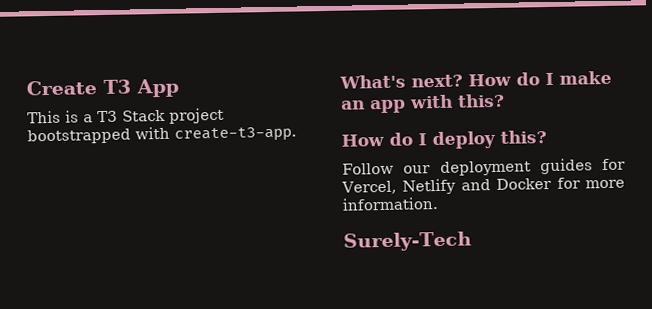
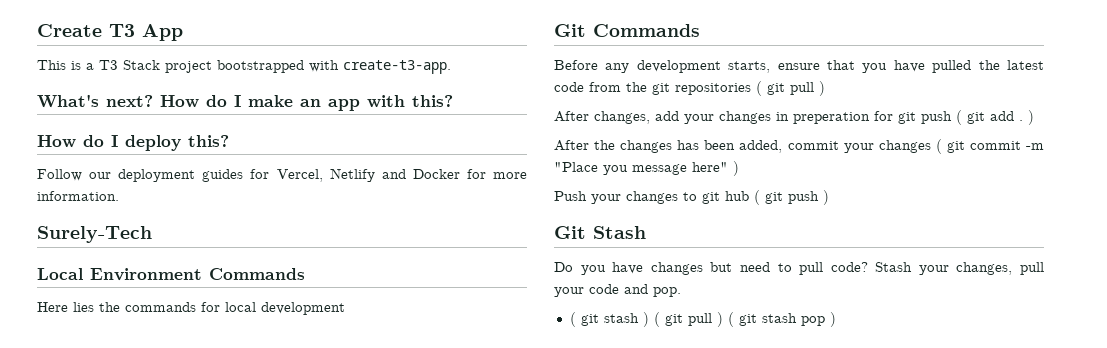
(472, 241) none -> [37,268,305,281] [37,302,345,315] [554,24,700,37] [554,60,1044,73] [554,81,825,96] [554,110,1034,125] [554,139,1044,154] [554,161,739,176] [554,190,829,205] [554,226,646,239] [554,262,1044,275] [554,284,681,297] [569,312,836,327] // Local Environment Commands // Here lies the commands for local development // Git Commands // Before any development starts, ensure that you have pulled the latest code from the git repositories ( git pull ) // After changes, add your changes in preperation for git push ( git add . ) // After the changes has been added, commit your changes ( git commit -m "Place you message here" ) // Push your changes to git hub ( git push ) // Git Stash // Do you have changes but need to pull code? Stash your changes, pull your code and pop. // ( git stash ) ( git pull ) ( git stash pop )

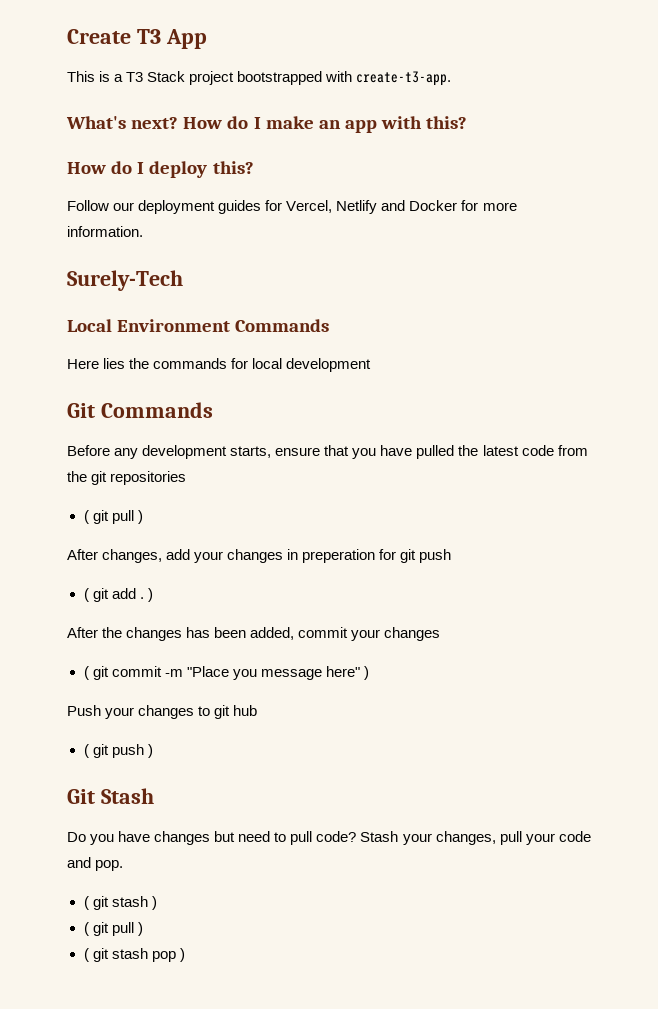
(751, 89) none -> (187, 478) //
(952, 117) none -> (452, 556) //
(931, 146) none -> (441, 634) //
(749, 196) none -> (258, 710) //
[653,312,723,327] ( git pull ) -> [83,922,143,936] // ( git pull ) //

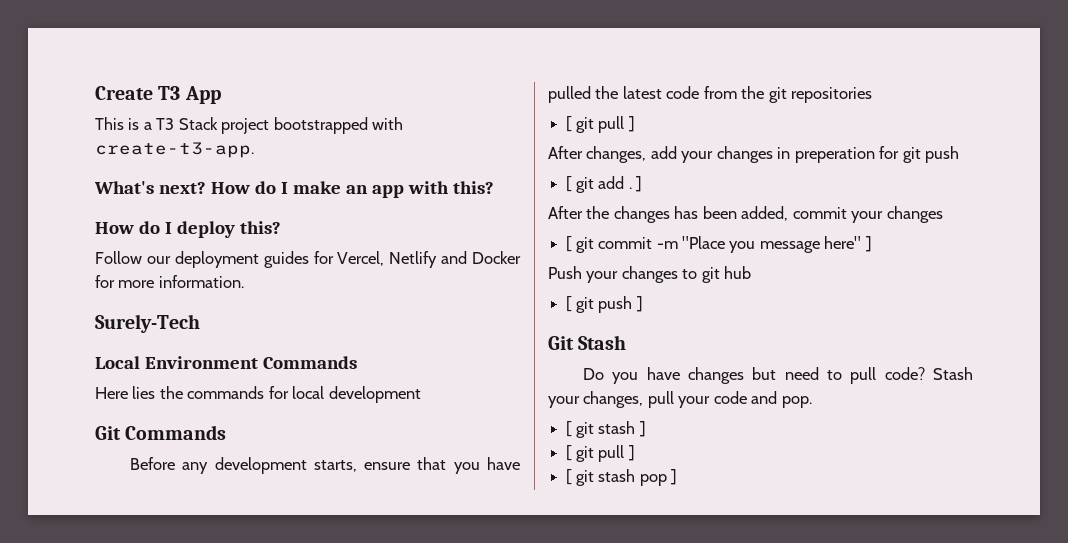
[83,510,143,524] ( git pull ) -> [566,116,635,133] [ git pull ]
[83,588,89,602] ( -> [566,176,573,192] [
[147,588,153,602] ) -> [635,176,642,192] ]
[83,666,89,680] ( -> [566,236,573,252] [
[363,666,369,680] ) -> [865,236,872,252] ]
[83,744,153,758] ( git push ) -> [566,296,643,313] [ git push ]
[83,896,157,910] [83,922,143,936] [83,948,89,962] ( git stash ) // ( git pull ) // ( -> [566,421,646,438] [566,445,635,462] [566,469,573,485] [ git stash ] // [ git pull ] // [
[179,948,185,962] ) -> [670,469,677,485] ]

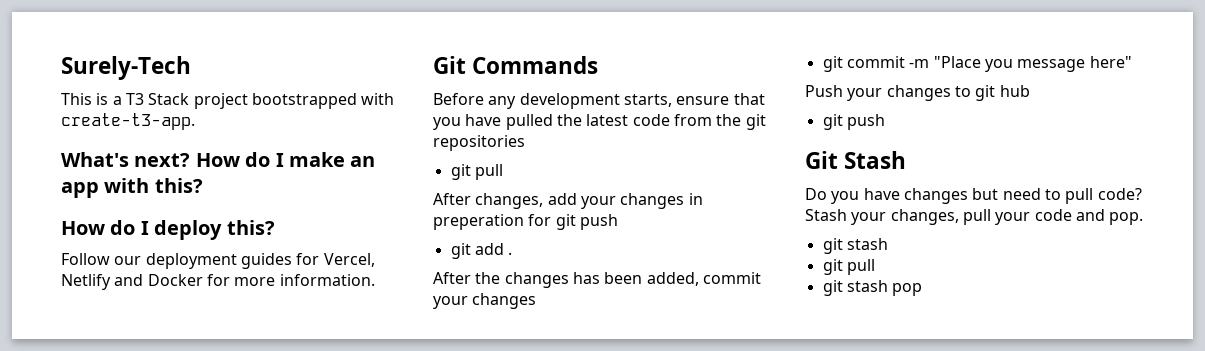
[95,86,221,104] Create T3 App -> [61,56,191,80] Surely-Tech
[95,314,200,333] [95,356,357,369] [95,386,421,403] // Surely-Tech // Local Environment Commands // Here lies the commands for local development -> (375, 280) none
[566,116,635,133] [ git pull ] -> [450,164,503,180] git pull
[566,176,573,192] [ -> (618, 222) none
[635,176,642,192] ] -> (513, 253) none
[566,236,573,252] [ -> (537, 301) none
[865,236,872,252] ] -> (1132, 62) none
[566,296,643,313] [ git push ] -> [822,114,885,130] git push
[566,421,646,438] [566,445,635,462] [566,469,573,485] [ git stash ] // [ git pull ] // [ -> [822,238,888,254] [822,259,875,275] git stash // git pull //
[670,469,677,485] ] -> (923, 289) none

